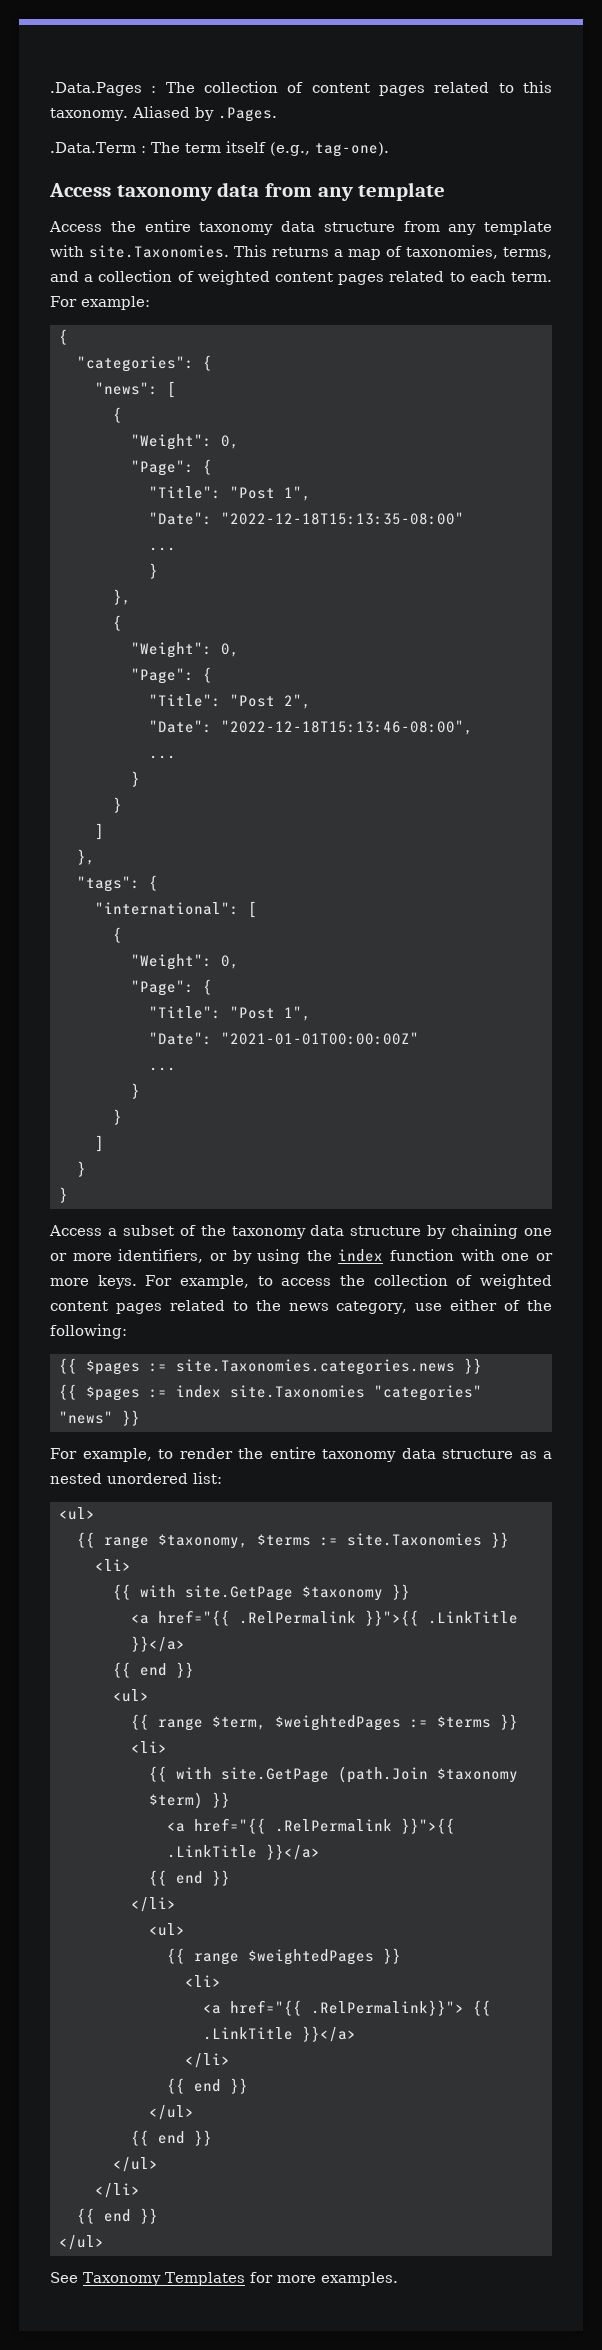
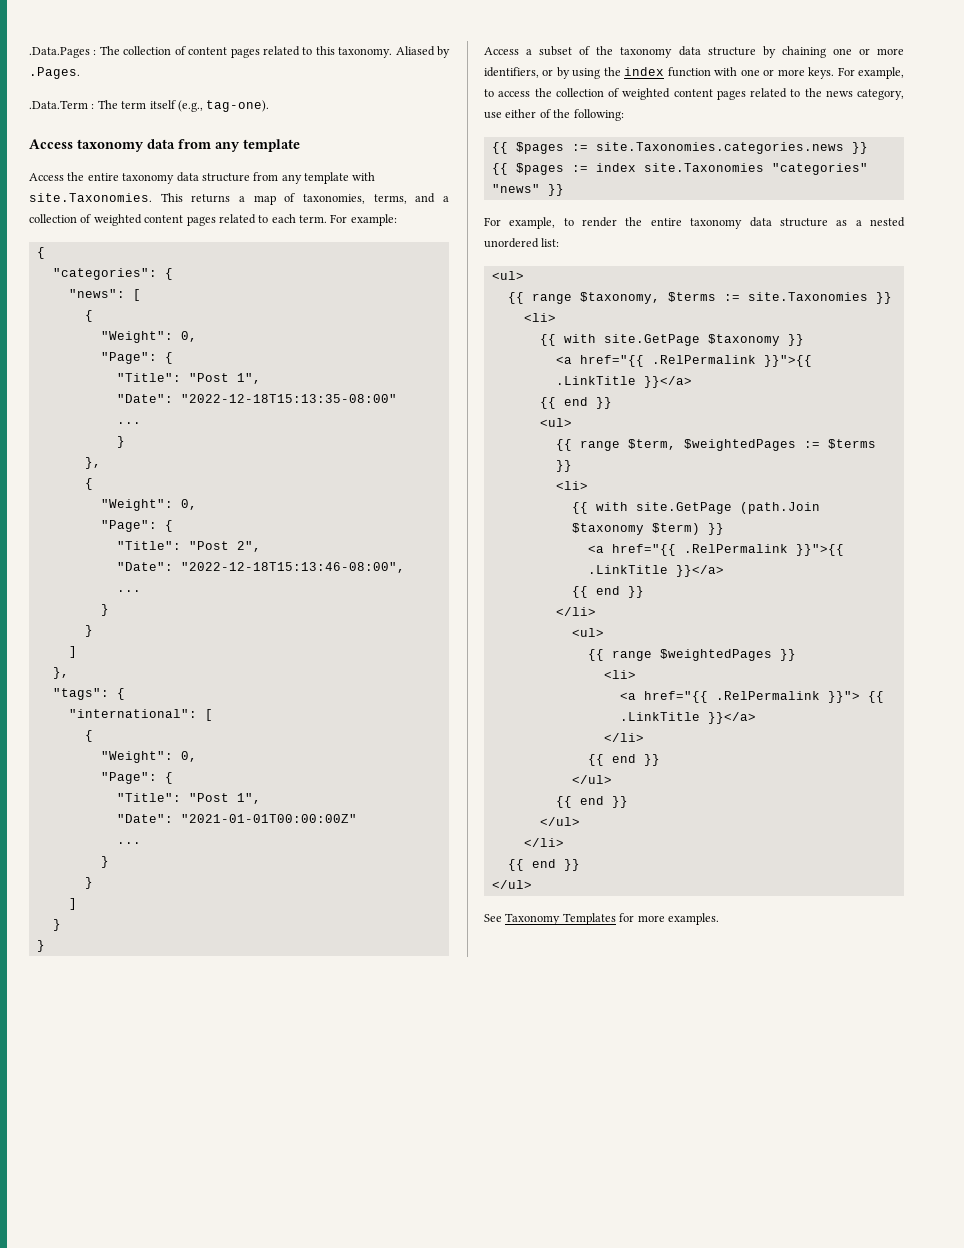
[310,2000,464,2016] .RelPermalink}}"> -> [715,691,860,703] .RelPermalink }}">

